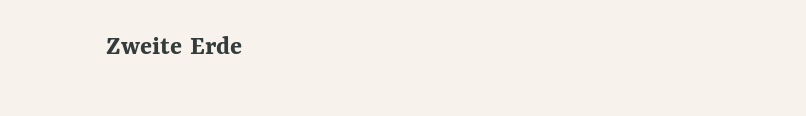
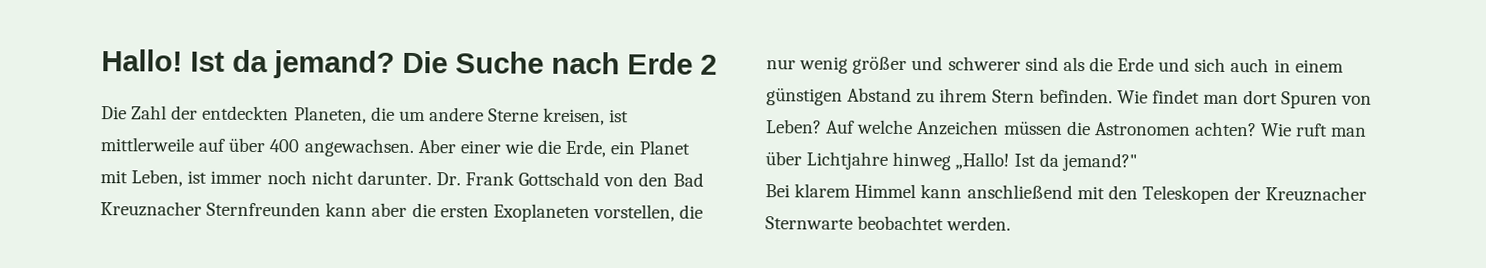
[106,36,242,54] Zweite Erde -> [101,49,717,79] [101,105,630,126] [100,137,691,158] [100,169,704,187] [100,201,704,223] [766,56,1344,75] [766,87,1373,109] [766,119,1368,137] [765,151,1137,172] [765,183,1368,204] [765,215,1012,231] Hallo! Ist da jemand? Die Suche nach Erde 2 // Die Zahl der entdeckten Planeten, die um andere Sterne kreisen, ist mittlerweile auf über 400 angewachsen. Aber einer wie die Erde, ein Planet mit Leben, ist immer noch nicht darunter. Dr. Frank Gottschald von den Bad Kreuznacher Sternfreunden kann aber die ersten Exoplaneten vorstellen, die nur wenig größer und schwerer sind als die Erde und sich auch in einem günstigen Abstand zu ihrem Stern befinden. Wie findet man dort Spuren von Leben? Auf welche Anzeichen müssen die Astronomen achten? Wie ruft man über Lichtjahre hinweg „Hallo! Ist da jemand?" // Bei klarem Himmel kann anschließend mit den Teleskopen der Kreuznacher Sternwarte beobachtet werden.

